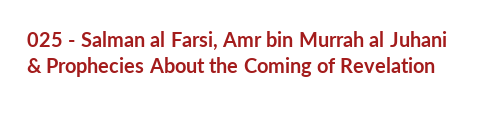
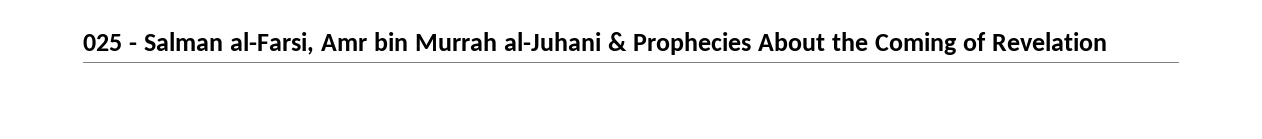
[150,31,218,51] al Farsi, -> [230,32,315,55] al-Farsi,
[369,31,447,47] al Juhani -> [504,32,602,51] al-Juhani

